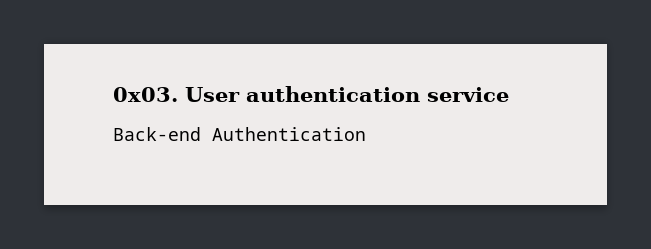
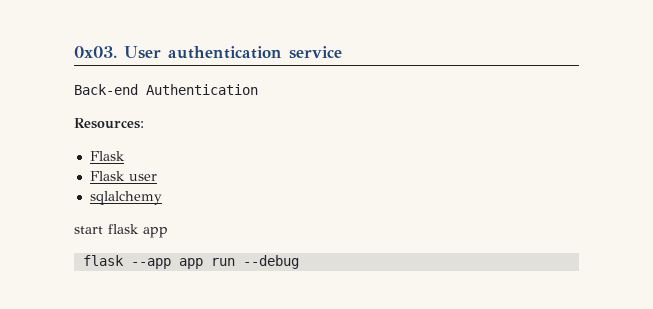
(366, 134) none -> [74,118,144,129] [89,151,125,161] [89,171,157,181] [89,191,162,205] [74,224,168,238] [82,255,299,269] // Resources: // Flask // Flask user // sqlalchemy // start flask app // flask --app app run --debug

